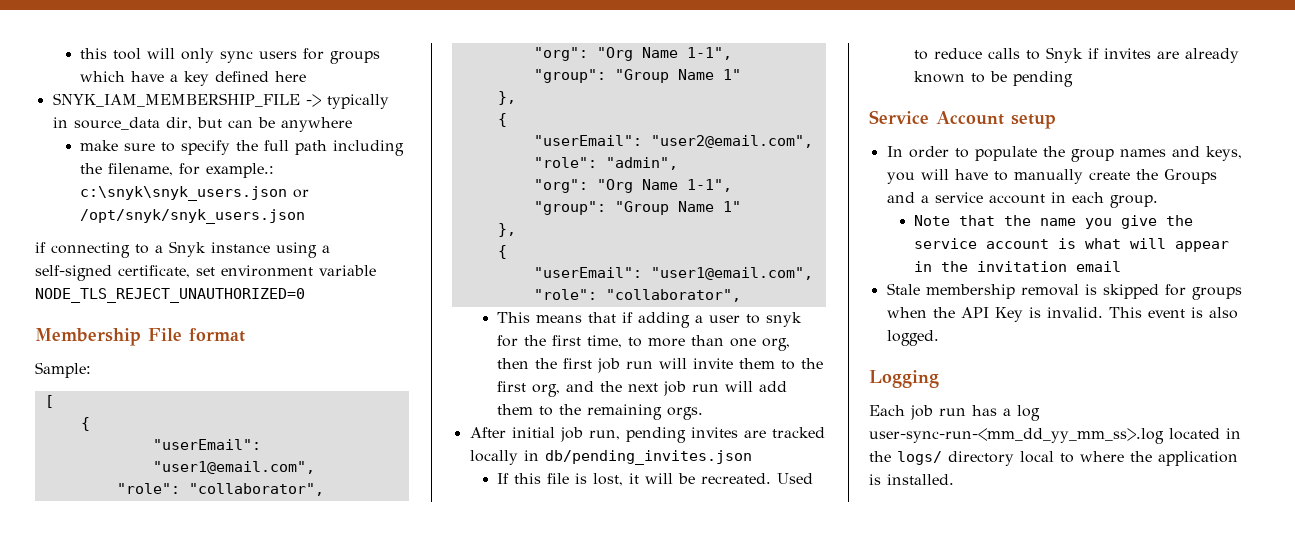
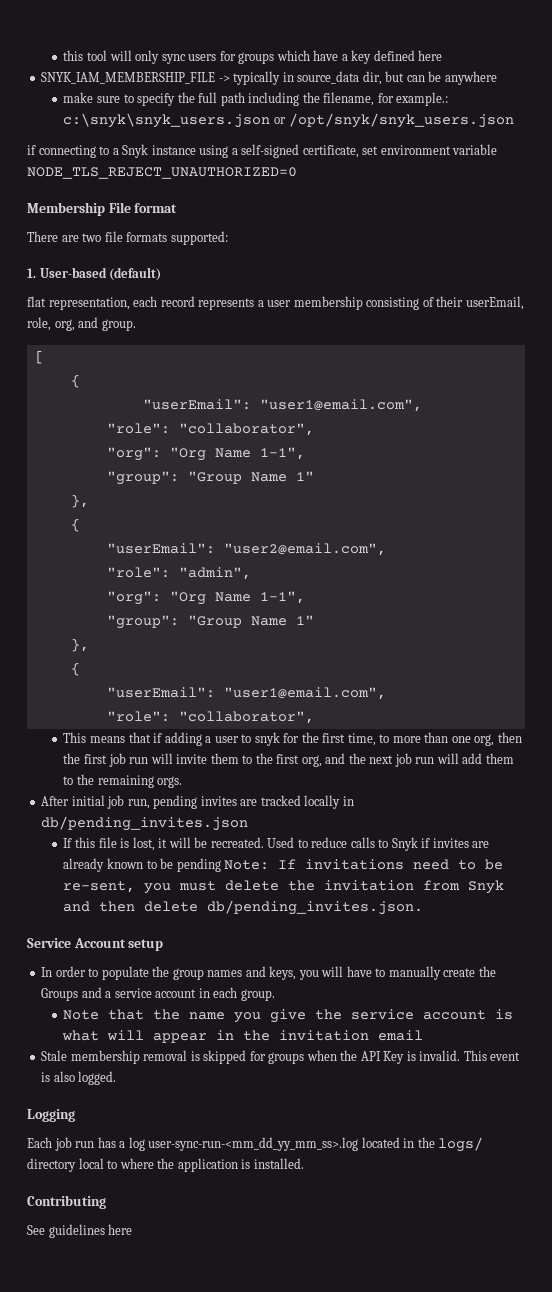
[35,362,91,378] Sample: -> [27,231,228,245] [27,267,162,281] [27,296,524,310] [27,317,136,331] There are two file formats supported: // 1. User-based (default) // flat representation, each record represents a user membership consisting of their userEmail, role, org, and group.
(1074, 79) none -> [224,859,504,870] [63,880,505,894] [63,900,424,915] Note: If invitations need to be re-sent, you must delete the invitation from Snyk and then delete db/pending_invites.json.
(954, 479) none -> [27,1195,106,1209] [27,1224,133,1238] // Contributing // See guidelines here

